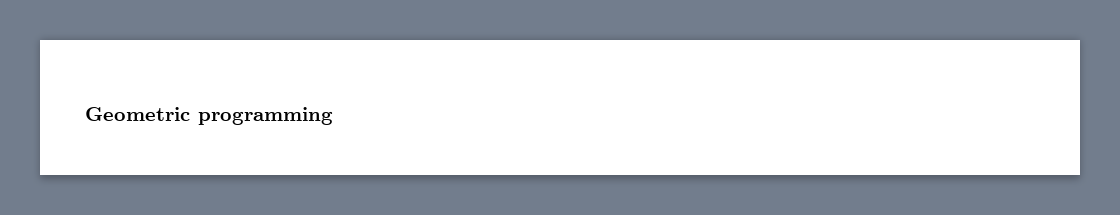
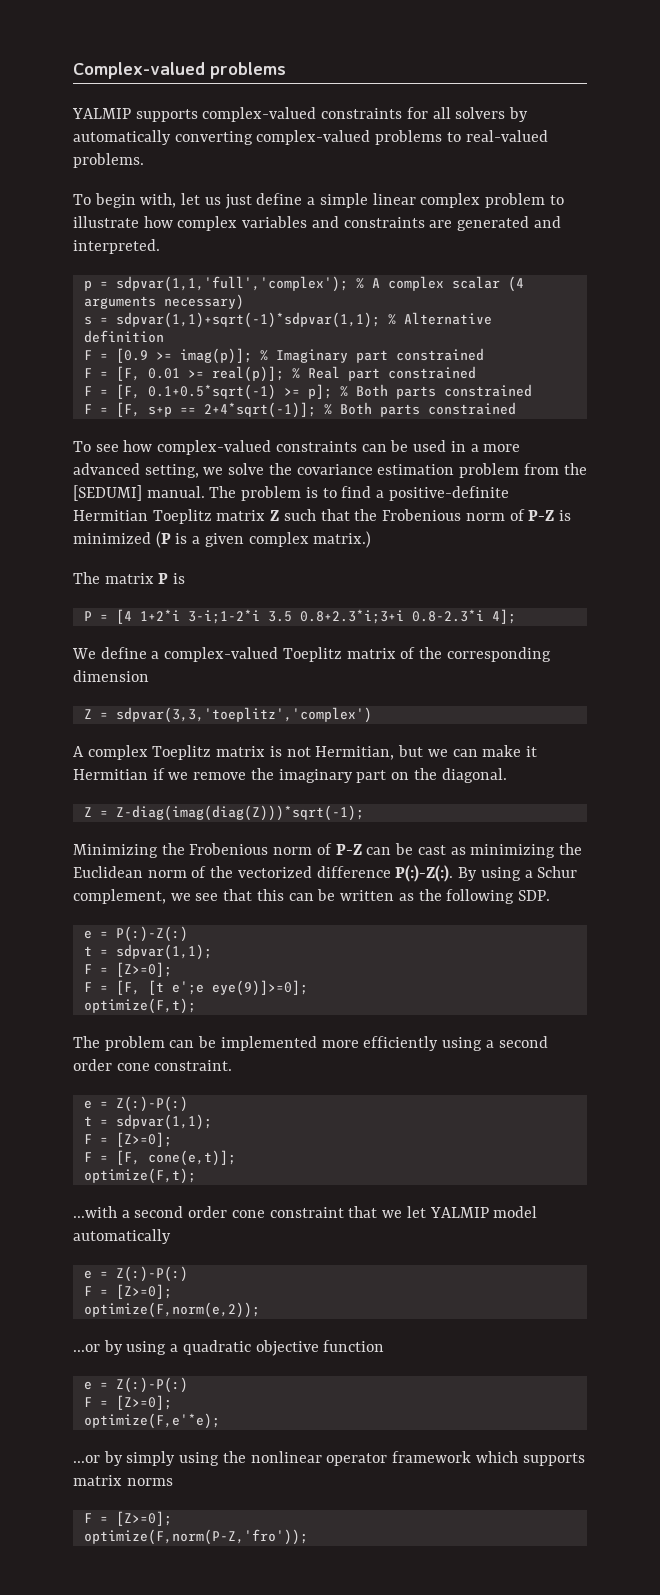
[85,107,333,125] Geometric programming -> [73,62,286,79] [72,107,529,122] [73,130,548,145] [73,153,144,168] [73,193,564,209] [73,216,561,231] [73,239,160,254] [83,276,524,292] [83,294,244,310] [83,312,492,328] [83,330,164,343] [83,348,484,364] [83,366,476,382] [83,384,532,400] [83,402,516,418] [73,440,521,455] [73,463,587,478] [73,485,509,501] [73,509,571,524] [73,531,372,548] [73,572,186,584] [83,609,516,624] [72,647,551,662] [73,670,149,682] [83,707,372,723] [73,745,537,760] [73,768,507,783] [83,805,364,821] [73,843,582,858] [73,865,578,882] [73,889,550,904] [83,926,188,942] [83,944,212,960] [83,962,172,977] [83,980,308,996] [83,998,196,1014] [73,1036,548,1051] [73,1059,233,1071] [83,1096,188,1112] [83,1114,212,1130] [83,1132,172,1147] [83,1150,236,1166] [83,1168,196,1184] [73,1206,538,1218] [73,1229,171,1244] [83,1266,188,1282] [83,1284,172,1299] [83,1302,260,1318] [73,1340,385,1356] [83,1377,188,1393] [83,1395,172,1410] [83,1413,220,1429] [73,1451,585,1466] [73,1475,173,1486] [83,1511,172,1526] [83,1529,308,1545] Complex-valued problems // YALMIP supports complex-valued constraints for all solvers by automatically converting complex-valued problems to real-valued problems. // To begin with, let us just define a simple linear complex problem to illustrate how complex variables and constraints are generated and interpreted. // p = sdpvar(1,1,'full','complex'); % A complex scalar (4 arguments necessary) // s = sdpvar(1,1)+sqrt(-1)*sdpvar(1,1); % Alternative definition // F = [0.9 >= imag(p)]; % Imaginary part constrained // F = [F, 0.01 >= real(p)]; % Real part constrained // F = [F, 0.1+0.5*sqrt(-1) >= p]; % Both parts constrained // F = [F, s+p == 2+4*sqrt(-1)]; % Both parts constrained // To see how complex-valued constraints can be used in a more advanced setting, we solve the covariance estimation problem from the [SEDUMI] manual. The problem is to find a positive-definite Hermitian Toeplitz matrix Z such that the Frobenious norm of P-Z is minimized (P is a given complex matrix.) // The matrix P is // P = [4 1+2*i 3-i;1-2*i 3.5 0.8+2.3*i;3+i 0.8-2.3*i 4]; // We define a complex-valued Toeplitz matrix of the corresponding dimension // Z = sdpvar(3,3,'toeplitz','complex') // A complex Toeplitz matrix is not Hermitian, but we can make it Hermitian if we remove the imaginary part on the diagonal. // Z = Z-diag(imag(diag(Z)))*sqrt(-1); // Minimizing the Frobenious norm of P-Z can be cast as minimizing the Euclidean norm of the vectorized difference P(:)-Z(:). By using a Schur complement, we see that this can be written as the following SDP. // e = P(:)-Z(:) // t = sdpvar(1,1); // F = [Z>=0]; // F = [F, [t e';e eye(9)]>=0]; // optimize(F,t); // The problem can be implemented more efficiently using a second order cone constraint. // e = Z(:)-P(:) // t = sdpvar(1,1); // F = [Z>=0]; // F = [F, cone(e,t)]; // optimize(F,t); // ...with a second order cone constraint that we let YALMIP model automatically // e = Z(:)-P(:) // F = [Z>=0]; // optimize(F,norm(e,2)); // ...or by using a quadratic objective function // e = Z(:)-P(:) // F = [Z>=0]; // optimize(F,e'*e); // ...or by simply using the nonlinear operator framework which supports matrix norms // F = [Z>=0]; // optimize(F,norm(P-Z,'fro'));

